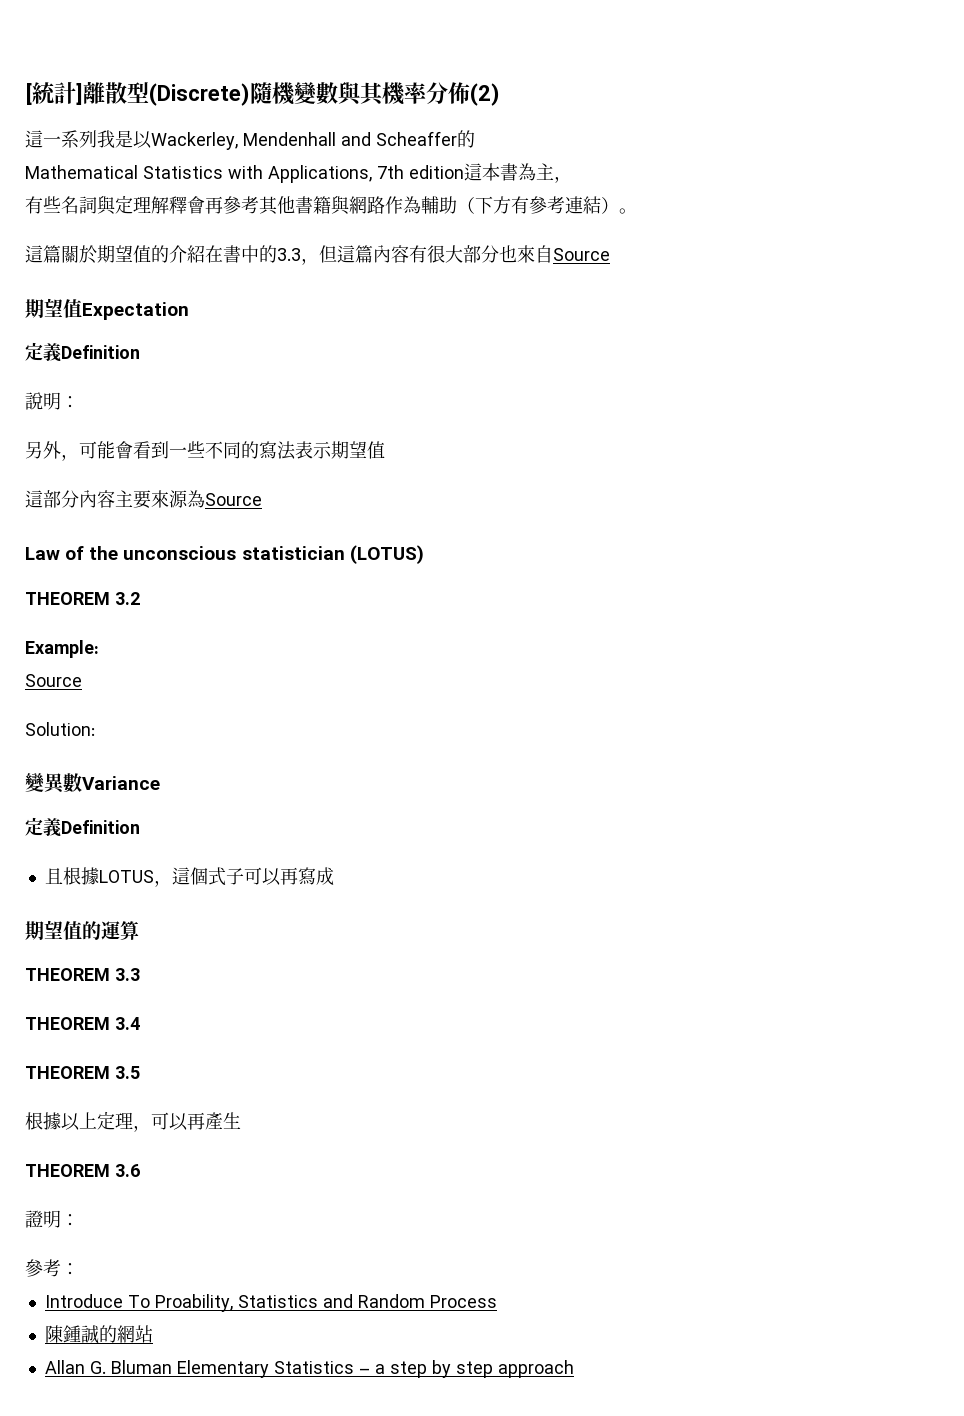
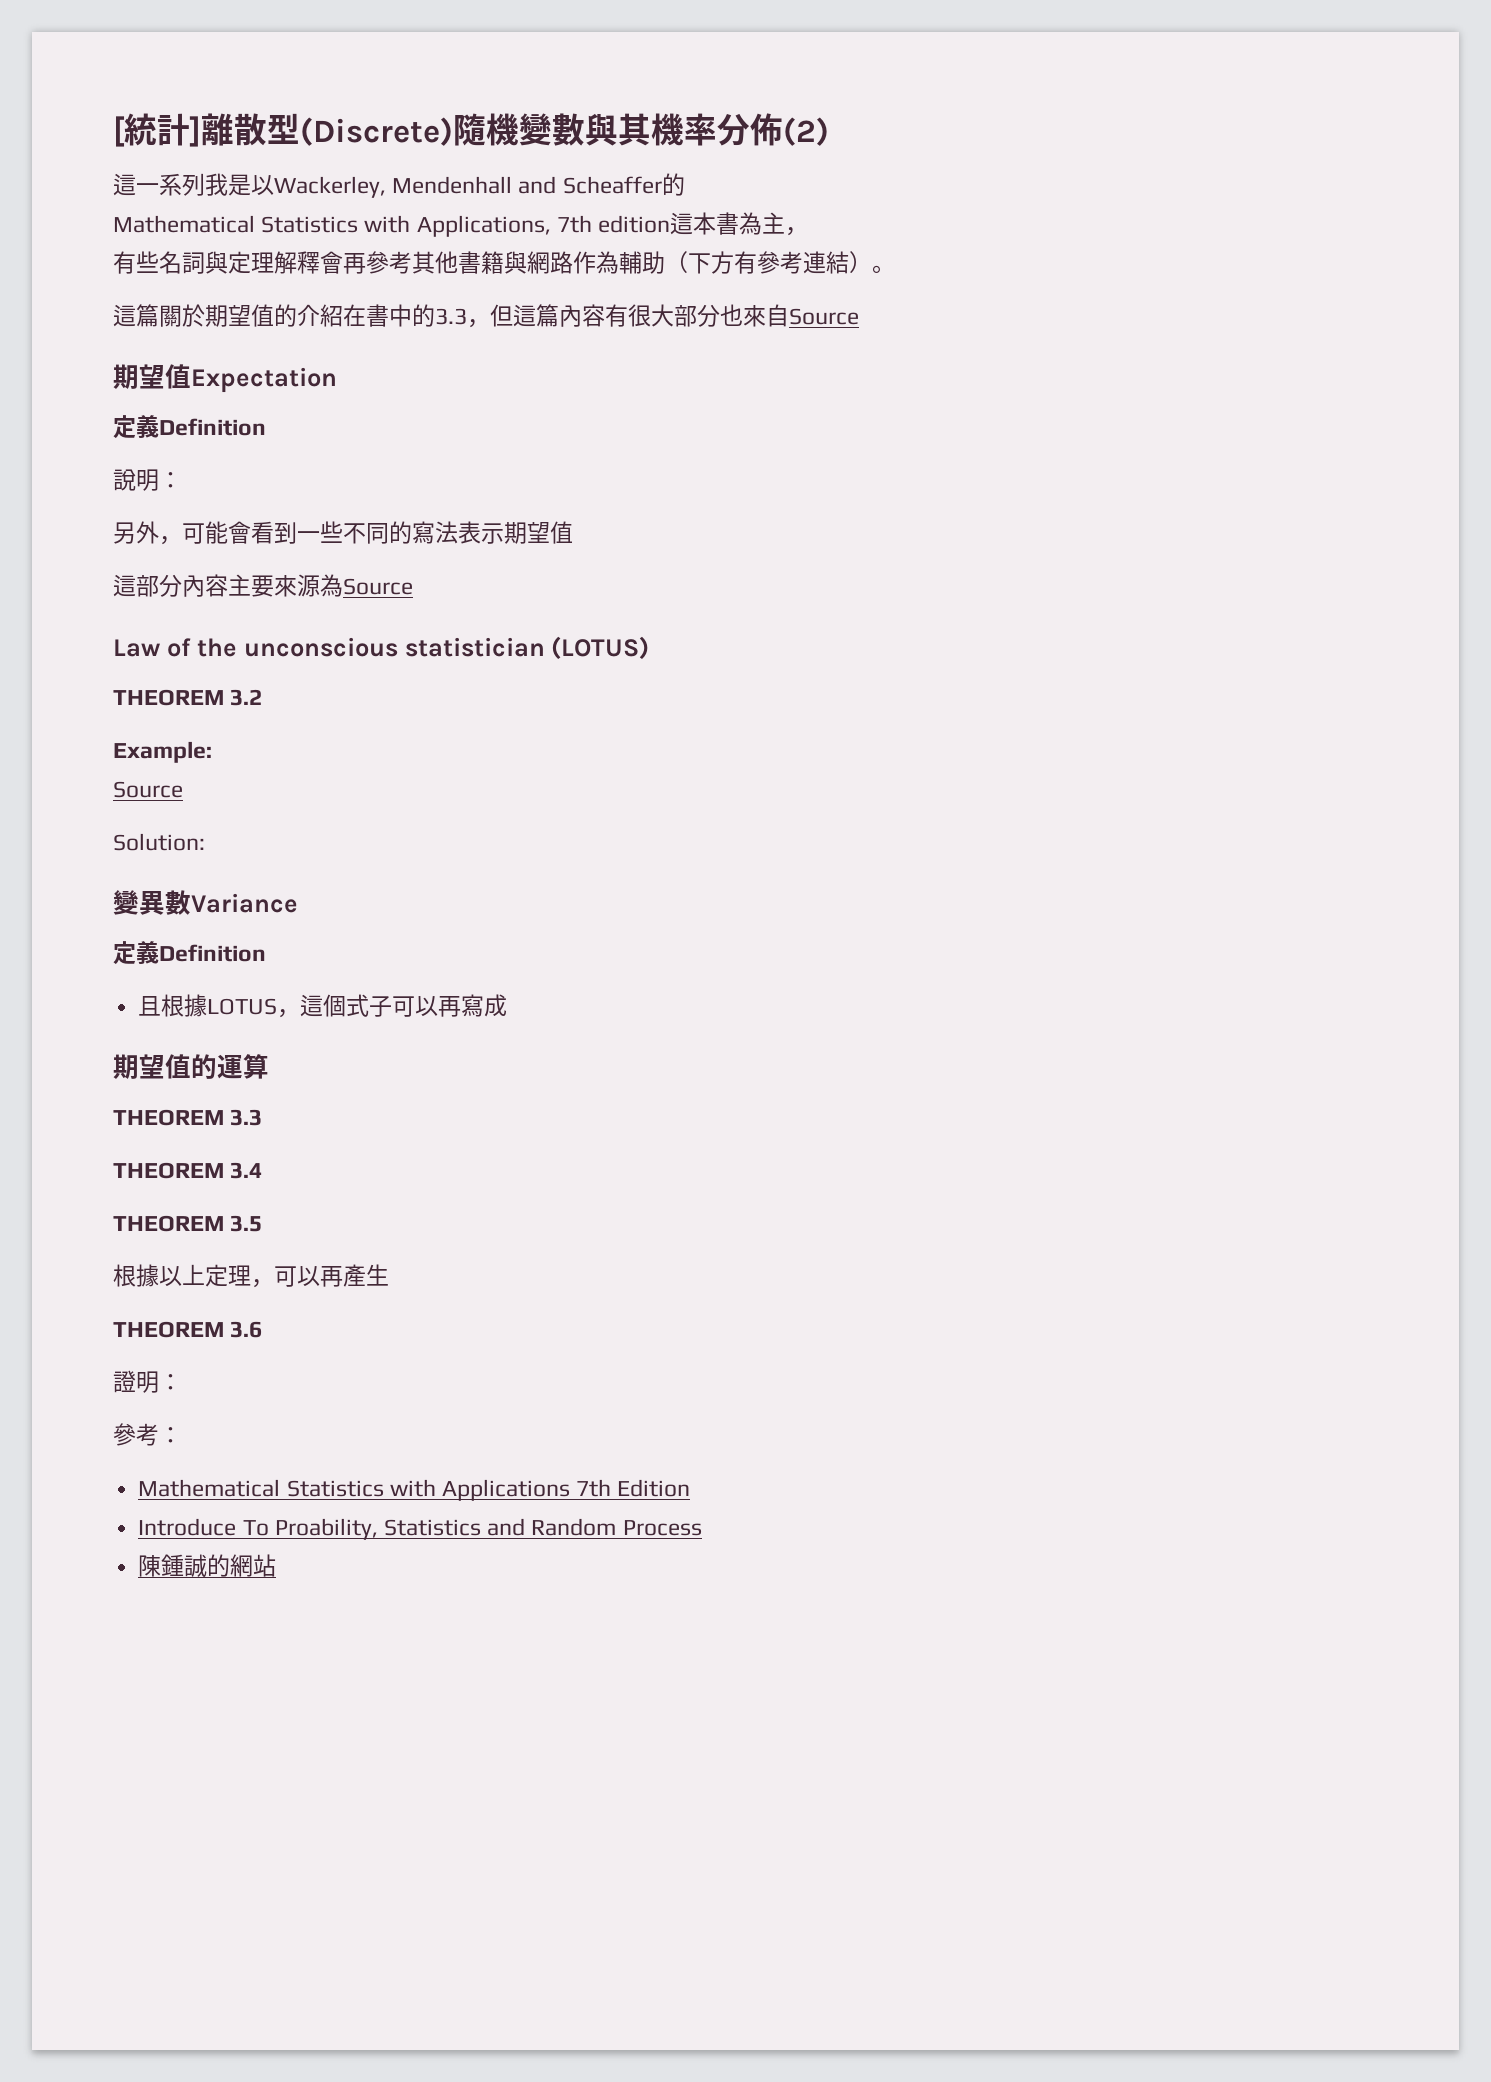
(79, 1269) none -> [138,1479,691,1501] // Mathematical Statistics with Applications 7th Edition
[44,1360,574,1378] // Allan G. Bluman Elementary Statistics – a step by step approach -> (277, 1565) none

